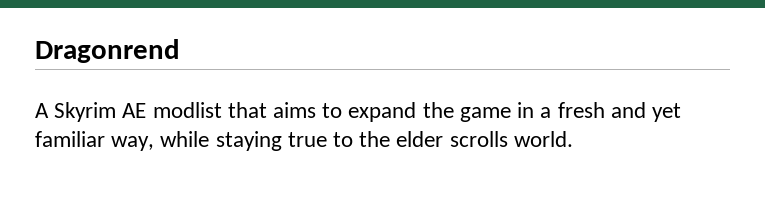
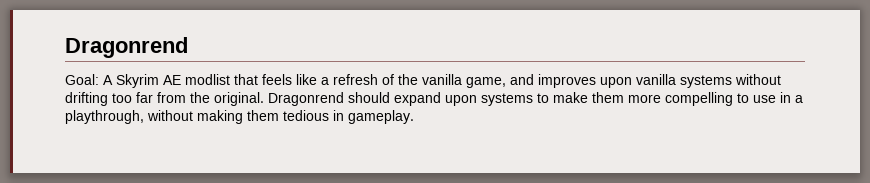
(180, 51) none -> [65,74,99,85] Goal:
[273,102,681,122] [35,131,573,151] aims to expand the game in a fresh and yet familiar way, while staying true to the elder scrolls world. -> [262,74,781,88] [65,92,803,106] [65,110,414,124] feels like a refresh of the vanilla game, and improves upon vanilla systems without drifting too far from the original. Dragonrend should expand upon systems to make them more compelling to use in a playthrough, without making them tedious in gameplay.

